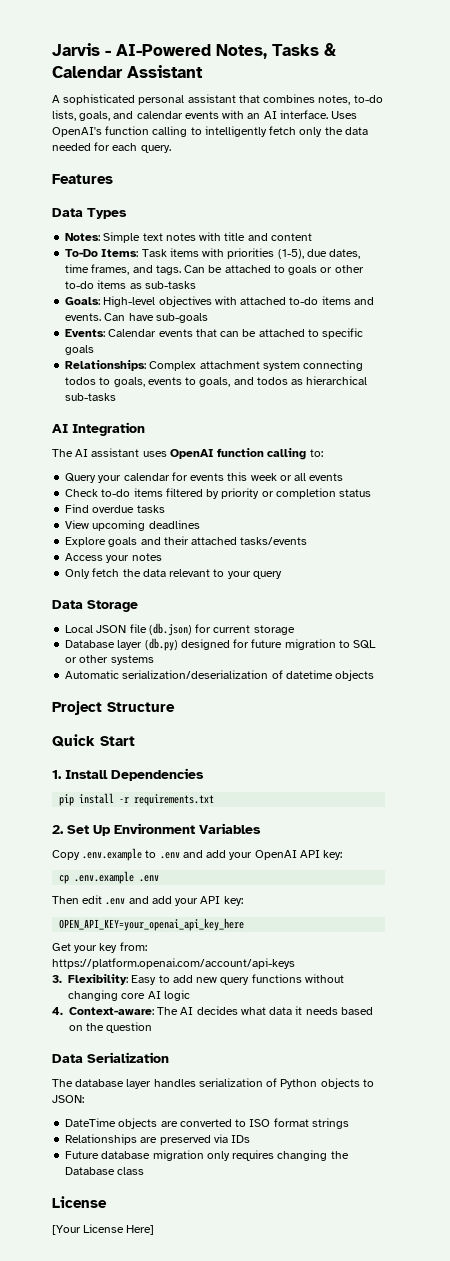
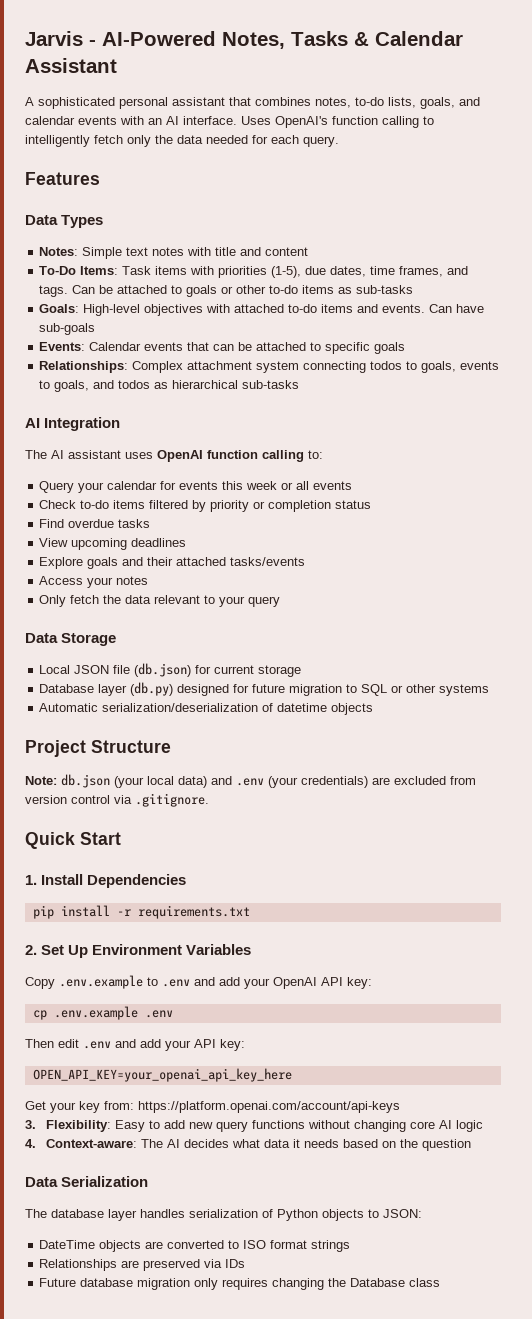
(175, 707) none -> [25,774,476,788] [25,793,209,807] // Note: db.json (your local data) and .env (your credentials) are excluded from version control via .gitignore.
[52,1196,107,1208] [52,1224,155,1235] // License // [Your License Here] -> (441, 1282) none

